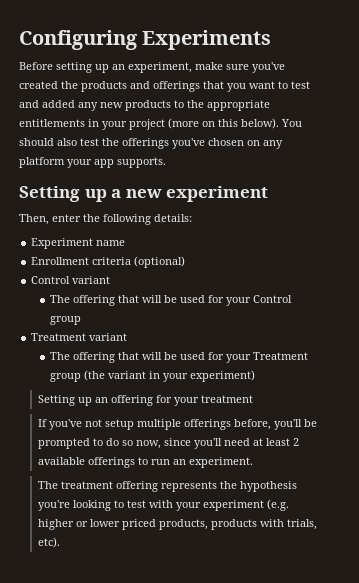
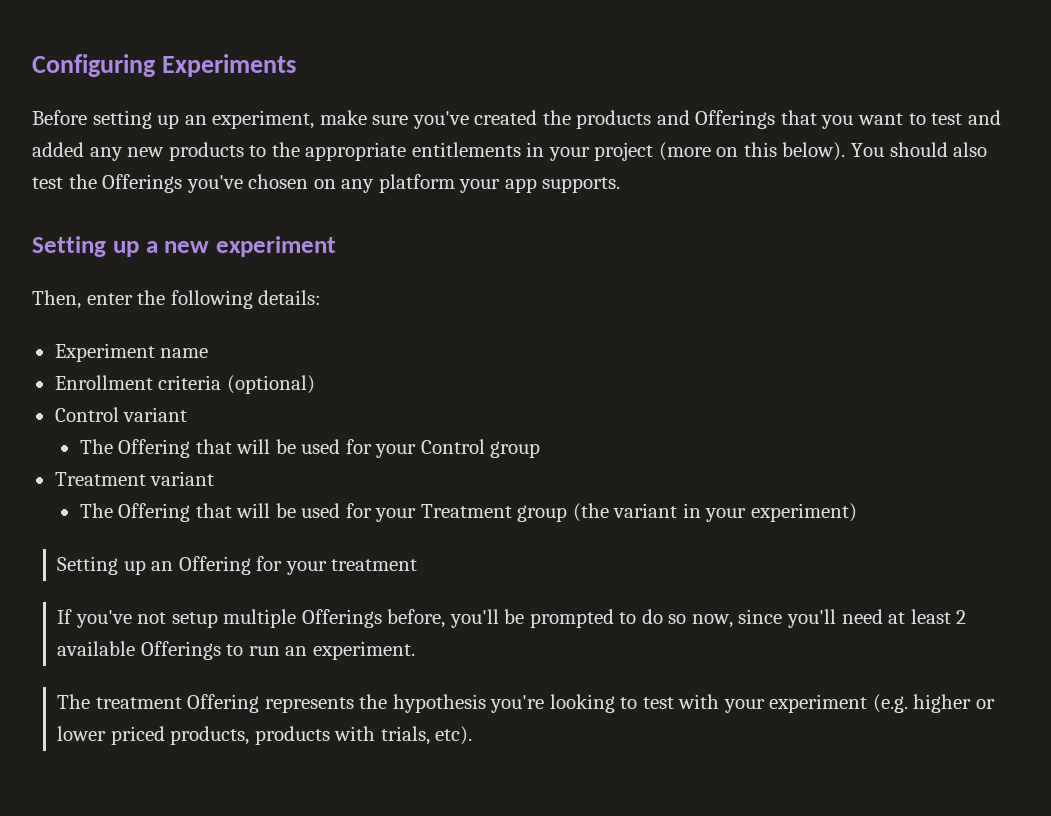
[153,81,200,92] offerings -> [695,110,776,129] Offerings
[122,138,169,149] offerings -> [102,174,183,193] Offerings
[73,295,116,306] offering -> [118,439,191,458] Offering
[73,352,116,363] offering -> [118,503,191,522] Offering
[111,395,154,406] offering -> [178,556,251,575] Offering
[184,419,232,430] offerings -> [301,609,382,628] Offerings
[88,457,136,468] offerings -> [140,641,221,660] Offerings
[116,481,159,492] offering -> [187,694,260,713] Offering

